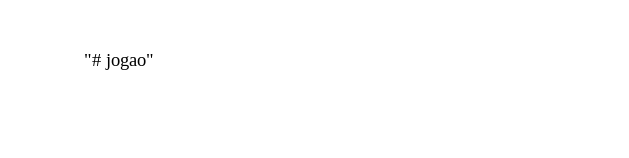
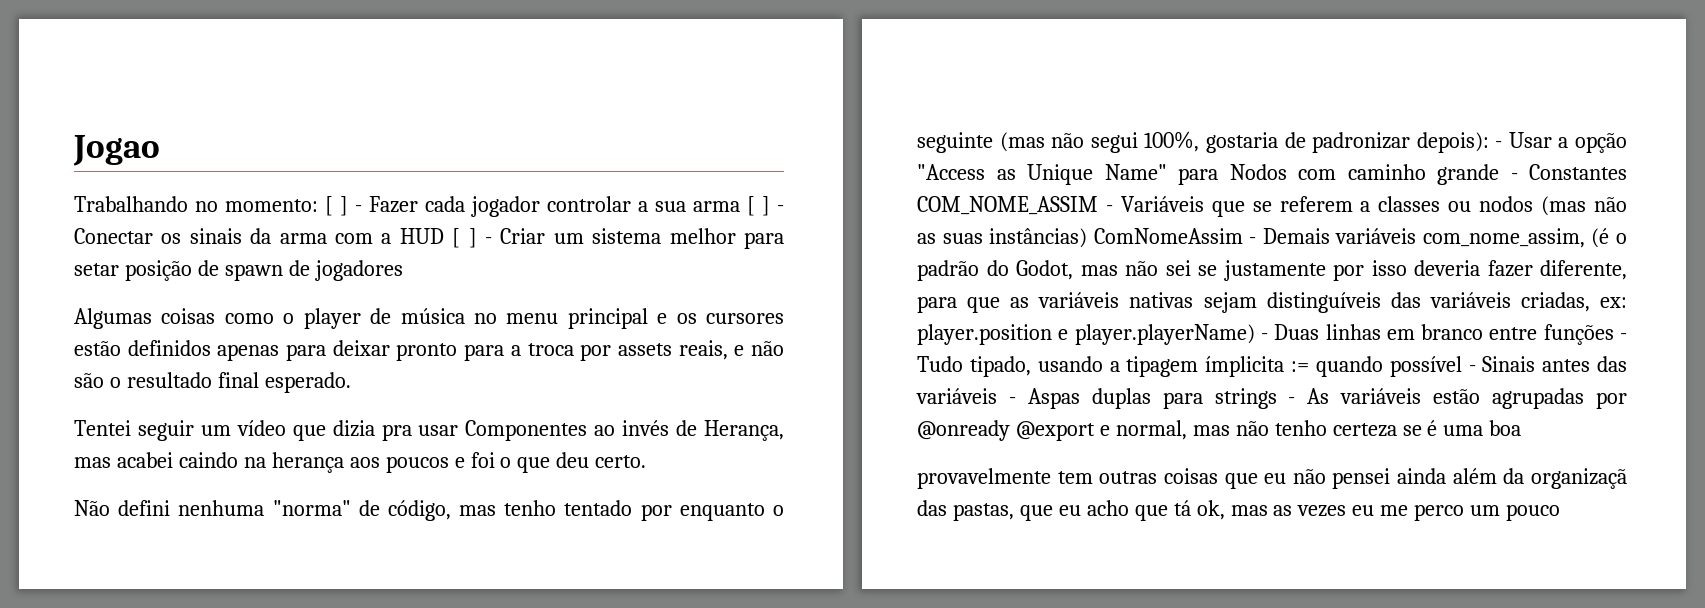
[84,54,154,70] "# jogao" -> [73,135,160,166] [74,196,784,217] [74,228,784,249] [74,260,403,281] [74,308,784,329] [74,340,784,361] [74,372,351,393] [74,420,784,441] [74,452,647,473] [74,500,784,521] [917,131,1627,153] [917,164,1627,185] [917,196,1627,217] [917,228,1627,248] [917,260,1627,281] [917,292,1627,313] [917,324,1627,345] [917,356,1627,377] [916,388,1627,409] [917,420,1522,441] [917,468,1627,489] [917,500,1561,521] Jogao // Trabalhando no momento: [ ] - Fazer cada jogador controlar a sua arma [ ] - Conectar os sinais da arma com a HUD [ ] - Criar um sistema melhor para setar posição de spawn de jogadores // Algumas coisas como o player de música no menu principal e os cursores estão definidos apenas para deixar pronto para a troca por assets reais, e não são o resultado final esperado. // Tentei seguir um vídeo que dizia pra usar Componentes ao invés de Herança, mas acabei caindo na herança aos poucos e foi o que deu certo. // Não defini nenhuma "norma" de código, mas tenho tentado por enquanto o seguinte (mas não segui 100%, gostaria de padronizar depois): - Usar a opção "Access as Unique Name" para Nodos com caminho grande - Constantes COM_NOME_ASSIM - Variáveis que se referem a classes ou nodos (mas não as suas instâncias) ComNomeAssim - Demais variáveis com_nome_assim, (é o padrão do Godot, mas não sei se justamente por isso deveria fazer diferente, para que as variáveis nativas sejam distinguíveis das variáveis criadas, ex: player.position e player.playerName) - Duas linhas em branco entre funções - Tudo tipado, usando a tipagem ímplicita := quando possível - Sinais antes das variáveis - Aspas duplas para strings - As variáveis estão agrupadas por @onready @export e normal, mas não tenho certeza se é uma boa // provavelmente tem outras coisas que eu não pensei ainda além da organizaçã das pastas, que eu acho que tá ok, mas as vezes eu me perco um pouco

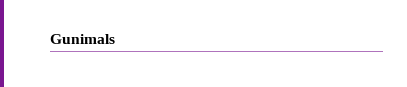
[73,135,160,166] [74,196,784,217] [74,228,784,249] [74,260,403,281] [74,308,784,329] [74,340,784,361] [74,372,351,393] [74,420,784,441] [74,452,647,473] [74,500,784,521] [917,131,1627,153] [917,164,1627,185] [917,196,1627,217] [917,228,1627,248] [917,260,1627,281] [917,292,1627,313] [917,324,1627,345] [917,356,1627,377] [916,388,1627,409] [917,420,1522,441] [917,468,1627,489] [917,500,1561,521] Jogao // Trabalhando no momento: [ ] - Fazer cada jogador controlar a sua arma [ ] - Conectar os sinais da arma com a HUD [ ] - Criar um sistema melhor para setar posição de spawn de jogadores // Algumas coisas como o player de música no menu principal e os cursores estão definidos apenas para deixar pronto para a troca por assets reais, e não são o resultado final esperado. // Tentei seguir um vídeo que dizia pra usar Componentes ao invés de Herança, mas acabei caindo na herança aos poucos e foi o que deu certo. // Não defini nenhuma "norma" de código, mas tenho tentado por enquanto o seguinte (mas não segui 100%, gostaria de padronizar depois): - Usar a opção "Access as Unique Name" para Nodos com caminho grande - Constantes COM_NOME_ASSIM - Variáveis que se referem a classes ou nodos (mas não as suas instâncias) ComNomeAssim - Demais variáveis com_nome_assim, (é o padrão do Godot, mas não sei se justamente por isso deveria fazer diferente, para que as variáveis nativas sejam distinguíveis das variáveis criadas, ex: player.position e player.playerName) - Duas linhas em branco entre funções - Tudo tipado, usando a tipagem ímplicita := quando possível - Sinais antes das variáveis - Aspas duplas para strings - As variáveis estão agrupadas por @onready @export e normal, mas não tenho certeza se é uma boa // provavelmente tem outras coisas que eu não pensei ainda além da organizaçã das pastas, que eu acho que tá ok, mas as vezes eu me perco um pouco -> [50,34,115,44] Gunimals

